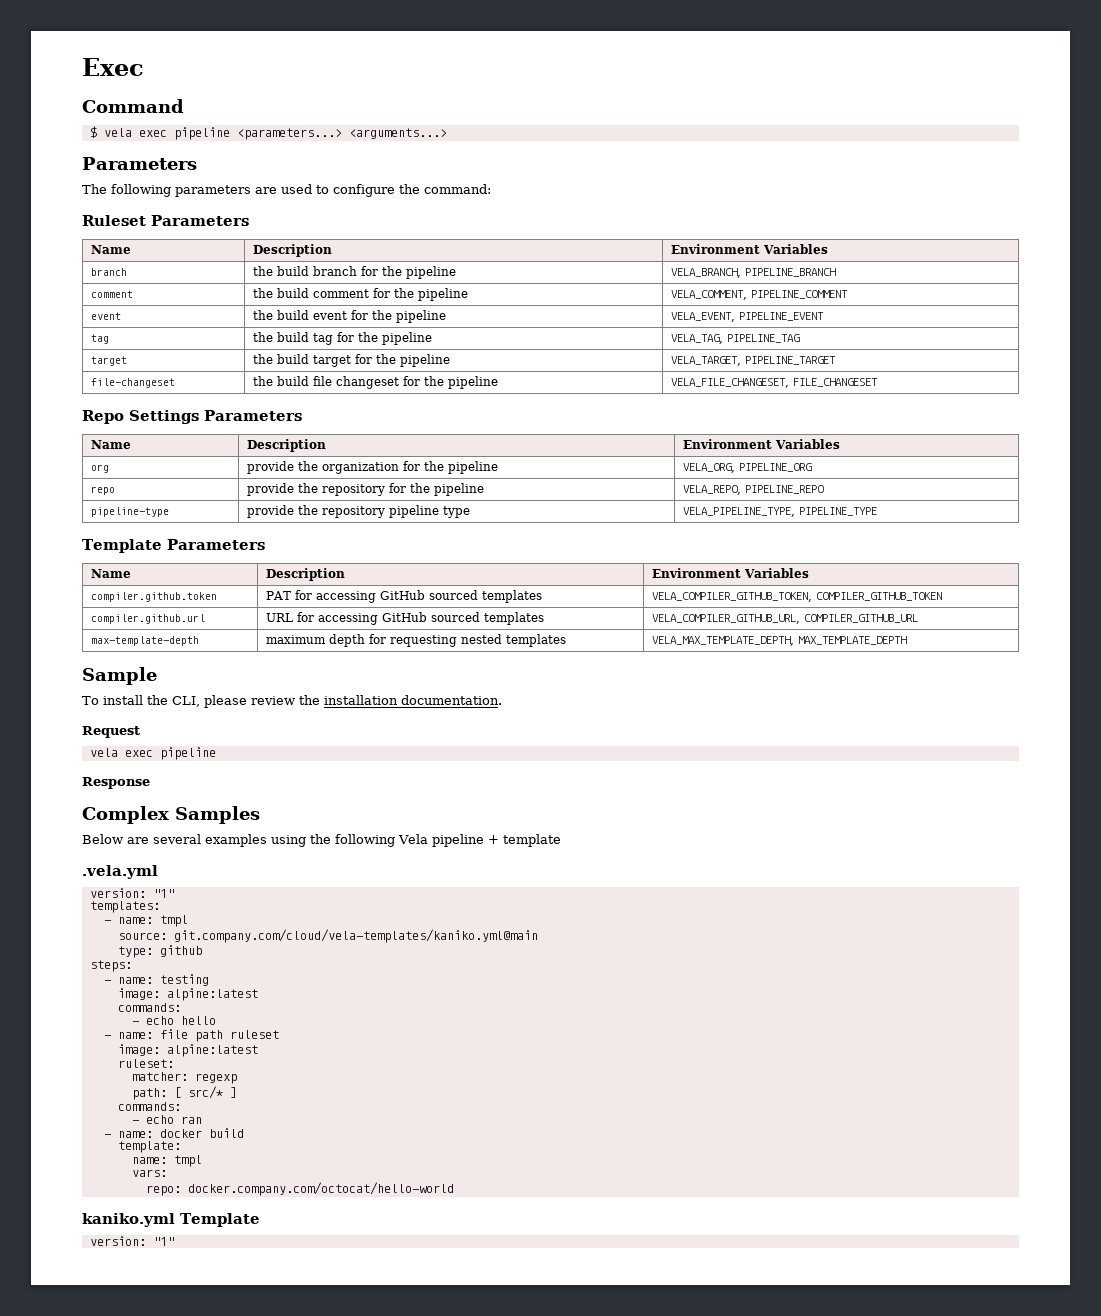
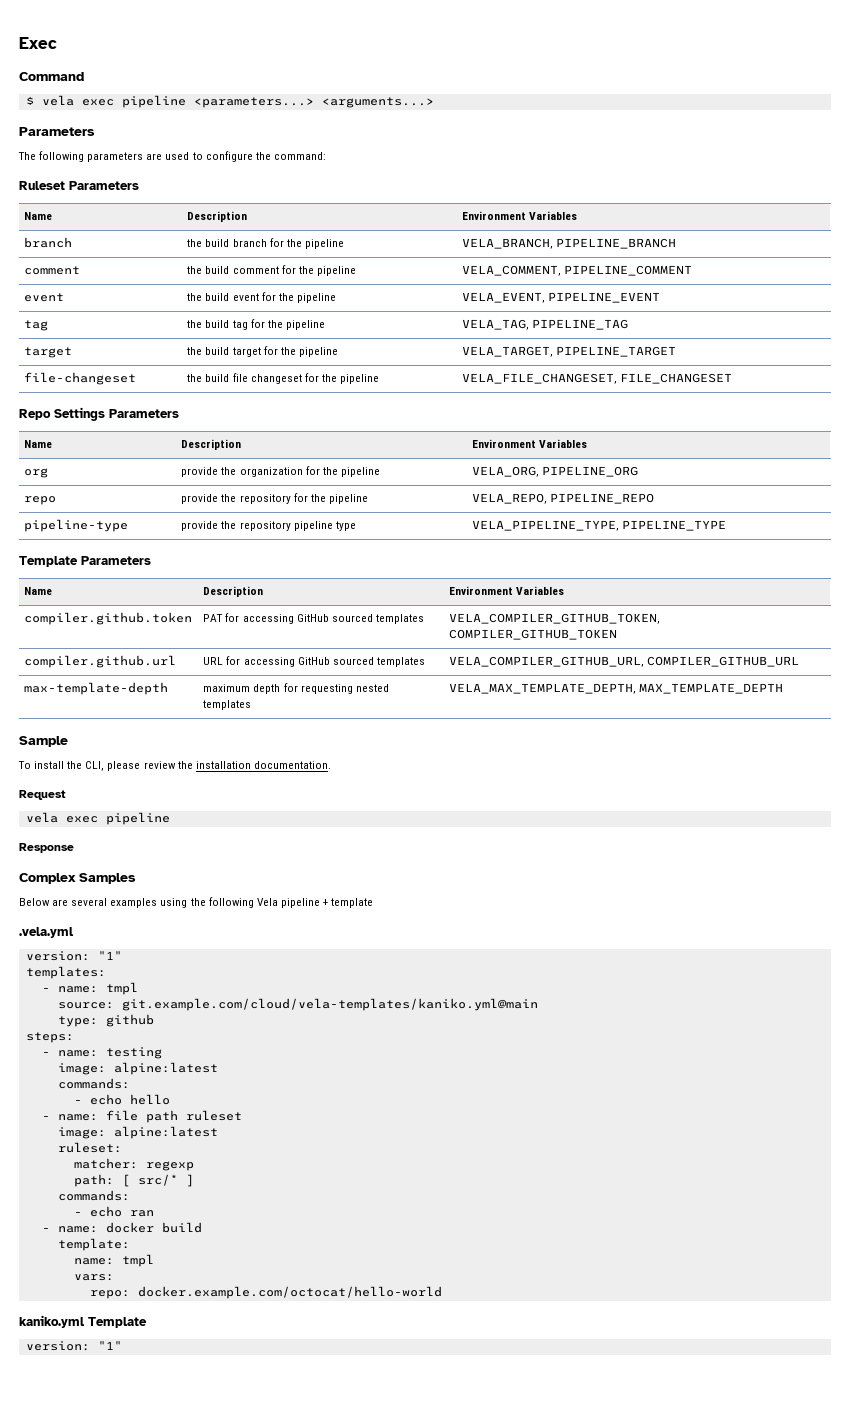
[173,929,538,943] git.company.com/cloud/vela-templates/kaniko.yml@main -> [121,998,538,1011] git.example.com/cloud/vela-templates/kaniko.yml@main
[187,1182,454,1196] docker.company.com/octocat/hello-world -> [137,1286,442,1299] docker.example.com/octocat/hello-world

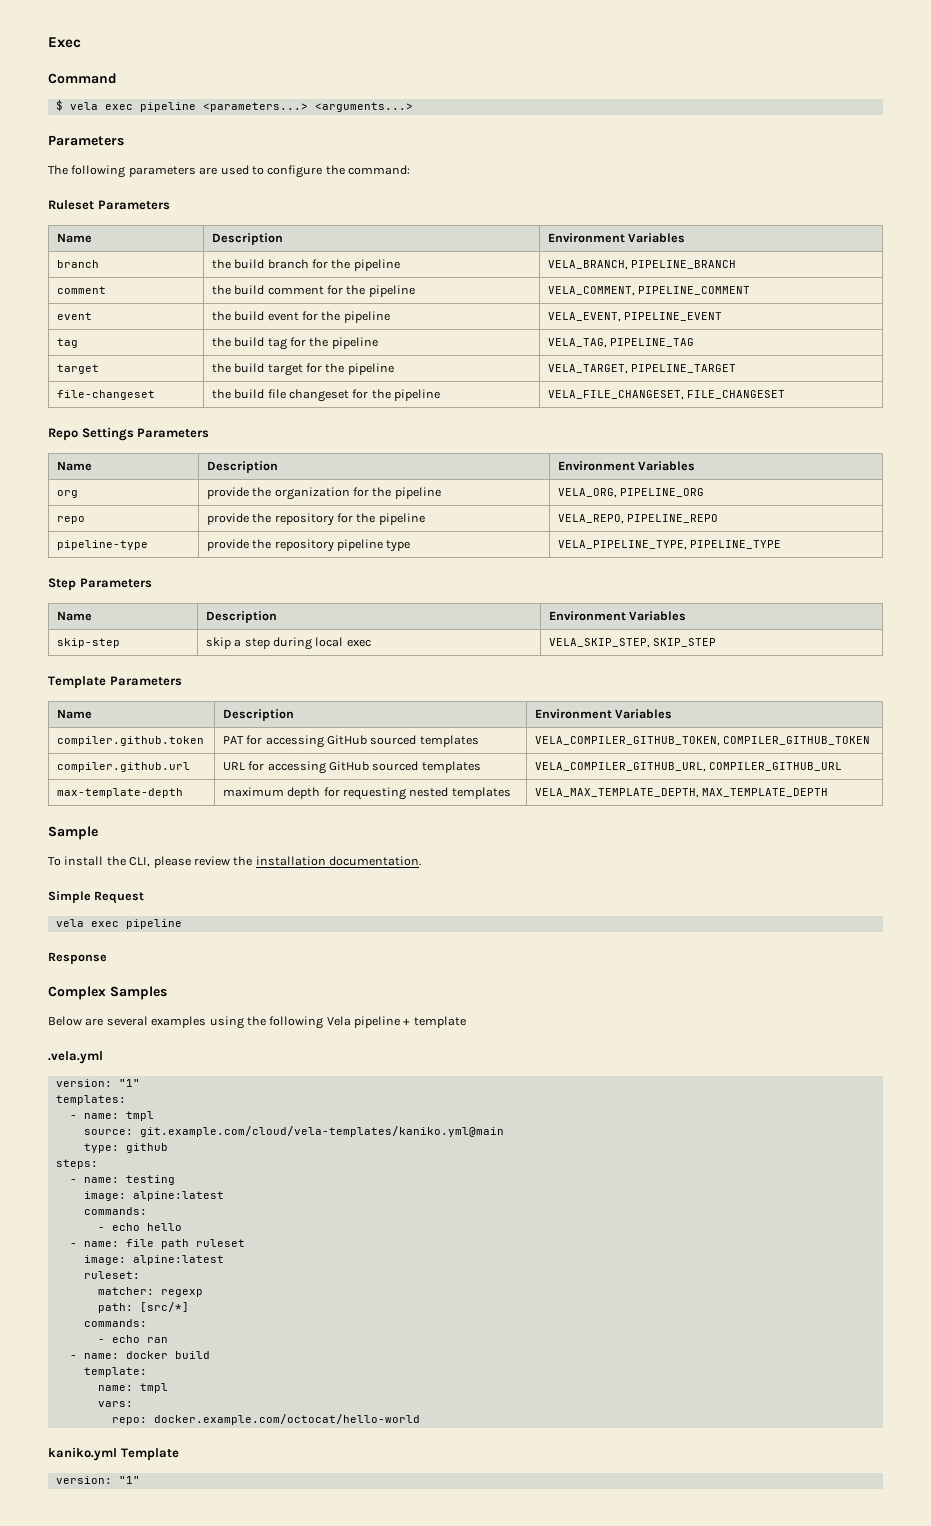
(727, 525) none -> [48,578,152,591] [56,611,92,621] [205,611,277,623] [548,611,687,621] [56,638,120,648] [205,637,371,650] [548,638,717,648] // Step Parameters // Name | Description | Environment Variables // skip-step | skip a step during local exec | VELA_SKIP_STEP, SKIP_STEP
(331, 765) none -> [48,891,91,903] Simple
[121,1174,194,1187] [ src/* ] -> [139,1302,189,1312] [src/*]

